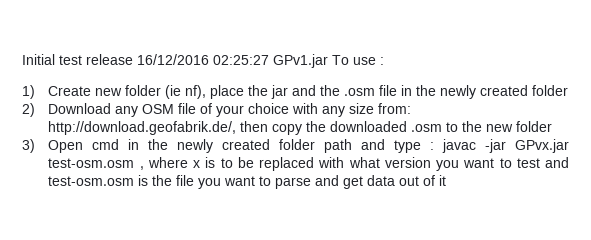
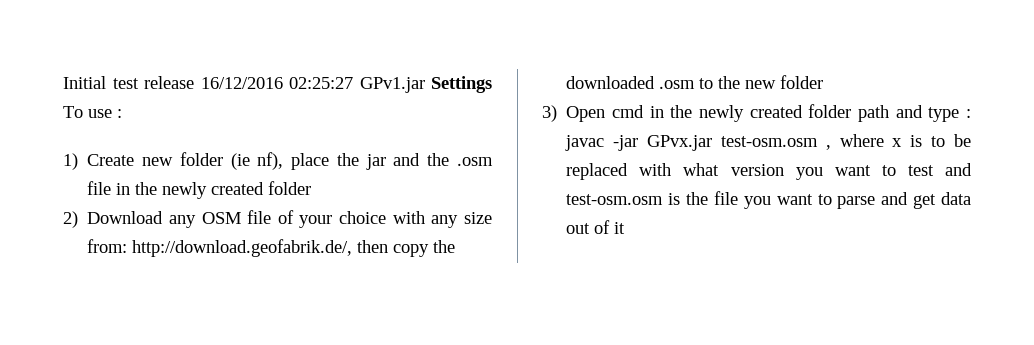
(328, 61) none -> [431,76,492,93] Settings

